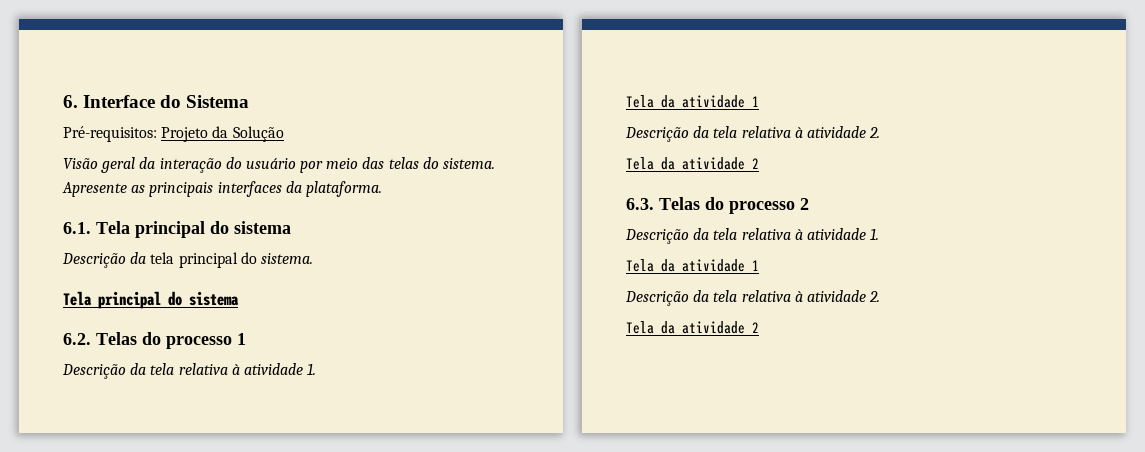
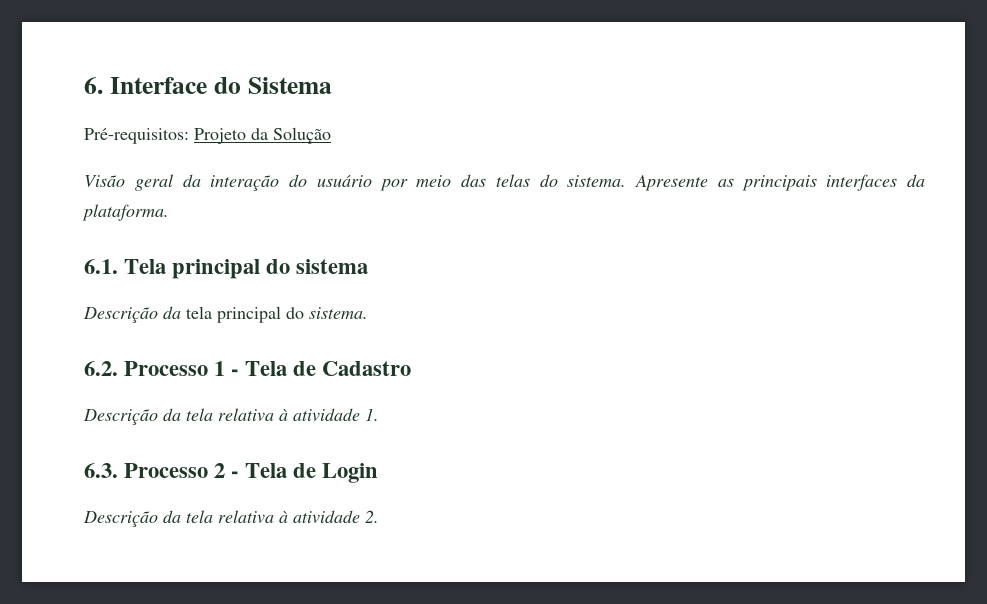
[63,291,239,309] [63,332,246,349] [62,363,317,379] [626,95,759,108] [625,126,881,142] [626,157,759,170] [626,197,809,214] [625,228,880,244] [626,259,759,272] [625,290,881,306] [626,321,759,334] Tela principal do sistema // 6.2. Telas do processo 1 // Descrição da tela relativa à atividade 1. // Tela da atividade 1 // Descrição da tela relativa à atividade 2. // Tela da atividade 2 // 6.3. Telas do processo 2 // Descrição da tela relativa à atividade 1. // Tela da atividade 1 // Descrição da tela relativa à atividade 2. // Tela da atividade 2 -> [84,361,412,376] [83,408,379,425] [84,463,379,483] [83,510,379,527] 6.2. Processo 1 - Tela de Cadastro // Descrição da tela relativa à atividade 1. // 6.3. Processo 2 - Tela de Login // Descrição da tela relativa à atividade 2.

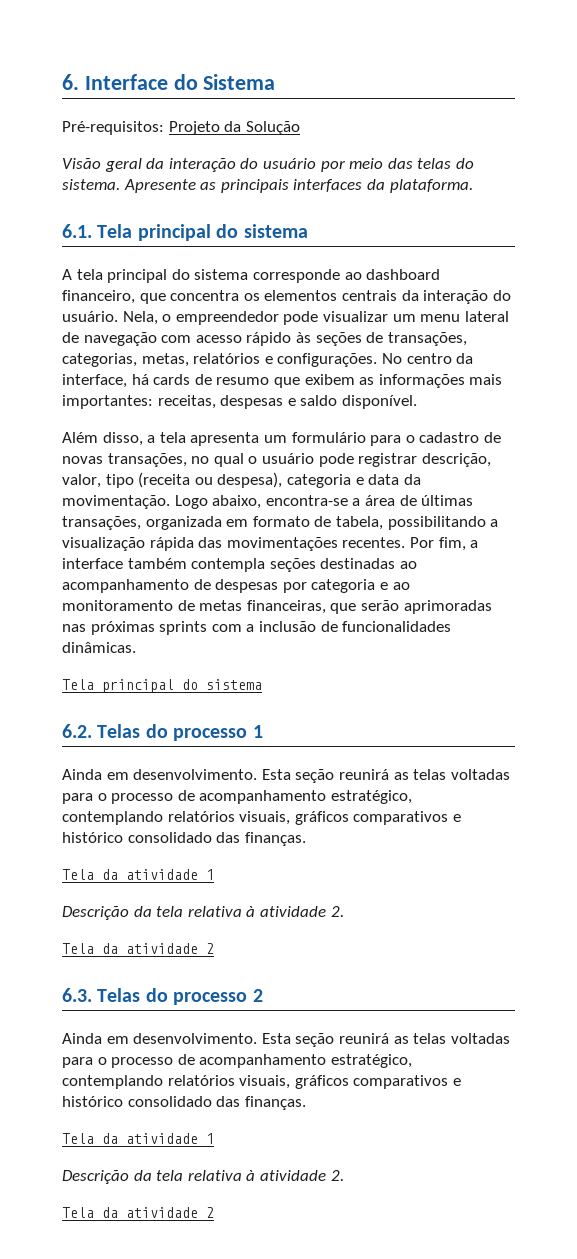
[83,306,181,323] Descrição da -> [62,269,72,280] A
[309,307,368,319] [84,361,412,376] [83,408,379,425] [84,463,379,483] [83,510,379,527] sistema. // 6.2. Processo 1 - Tela de Cadastro // Descrição da tela relativa à atividade 1. // 6.3. Processo 2 - Tela de Login // Descrição da tela relativa à atividade 2. -> [194,269,441,283] [62,290,511,304] [62,311,509,325] [62,332,467,346] [62,353,474,367] [62,374,503,388] [62,395,417,409] [62,432,501,446] [62,453,491,467] [62,472,421,488] [62,495,474,509] [62,516,499,530] [62,537,479,551] [62,558,417,572] [62,579,410,593] [62,600,492,614] [62,621,452,635] [62,642,136,653] [62,679,262,693] [62,724,263,741] [62,769,510,783] [62,790,412,804] [62,811,461,825] [62,832,306,846] [62,869,214,880] [62,906,344,920] [62,943,214,954] [62,988,263,1005] [62,1033,510,1047] [62,1054,412,1068] [62,1075,461,1089] [62,1096,306,1110] [62,1133,214,1144] [62,1170,344,1184] [62,1207,214,1218] sistema corresponde ao dashboard financeiro, que concentra os elementos centrais da interação do usuário. Nela, o empreendedor pode visualizar um menu lateral de navegação com acesso rápido às seções de transações, categorias, metas, relatórios e configurações. No centro da interface, há cards de resumo que exibem as informações mais importantes: receitas, despesas e saldo disponível. // Além disso, a tela apresenta um formulário para o cadastro de novas transações, no qual o usuário pode registrar descrição, valor, tipo (receita ou despesa), categoria e data da movimentação. Logo abaixo, encontra-se a área de últimas transações, organizada em formato de tabela, possibilitando a visualização rápida das movimentações recentes. Por fim, a interface também contempla seções destinadas ao acompanhamento de despesas por categoria e ao monitoramento de metas financeiras, que serão aprimoradas nas próximas sprints com a inclusão de funcionalidades dinâmicas. // Tela principal do sistema // 6.2. Telas do processo 1 // Ainda em desenvolvimento. Esta seção reunirá as telas voltadas para o processo de acompanhamento estratégico, contemplando relatórios visuais, gráficos comparativos e histórico consolidado das finanças. // Tela da atividade 1 // Descrição da tela relativa à atividade 2. // Tela da atividade 2 // 6.3. Telas do processo 2 // Ainda em desenvolvimento. Esta seção reunirá as telas voltadas para o processo de acompanhamento estratégico, contemplando relatórios visuais, gráficos comparativos e histórico consolidado das finanças. // Tela da atividade 1 // Descrição da tela relativa à atividade 2. // Tela da atividade 2

